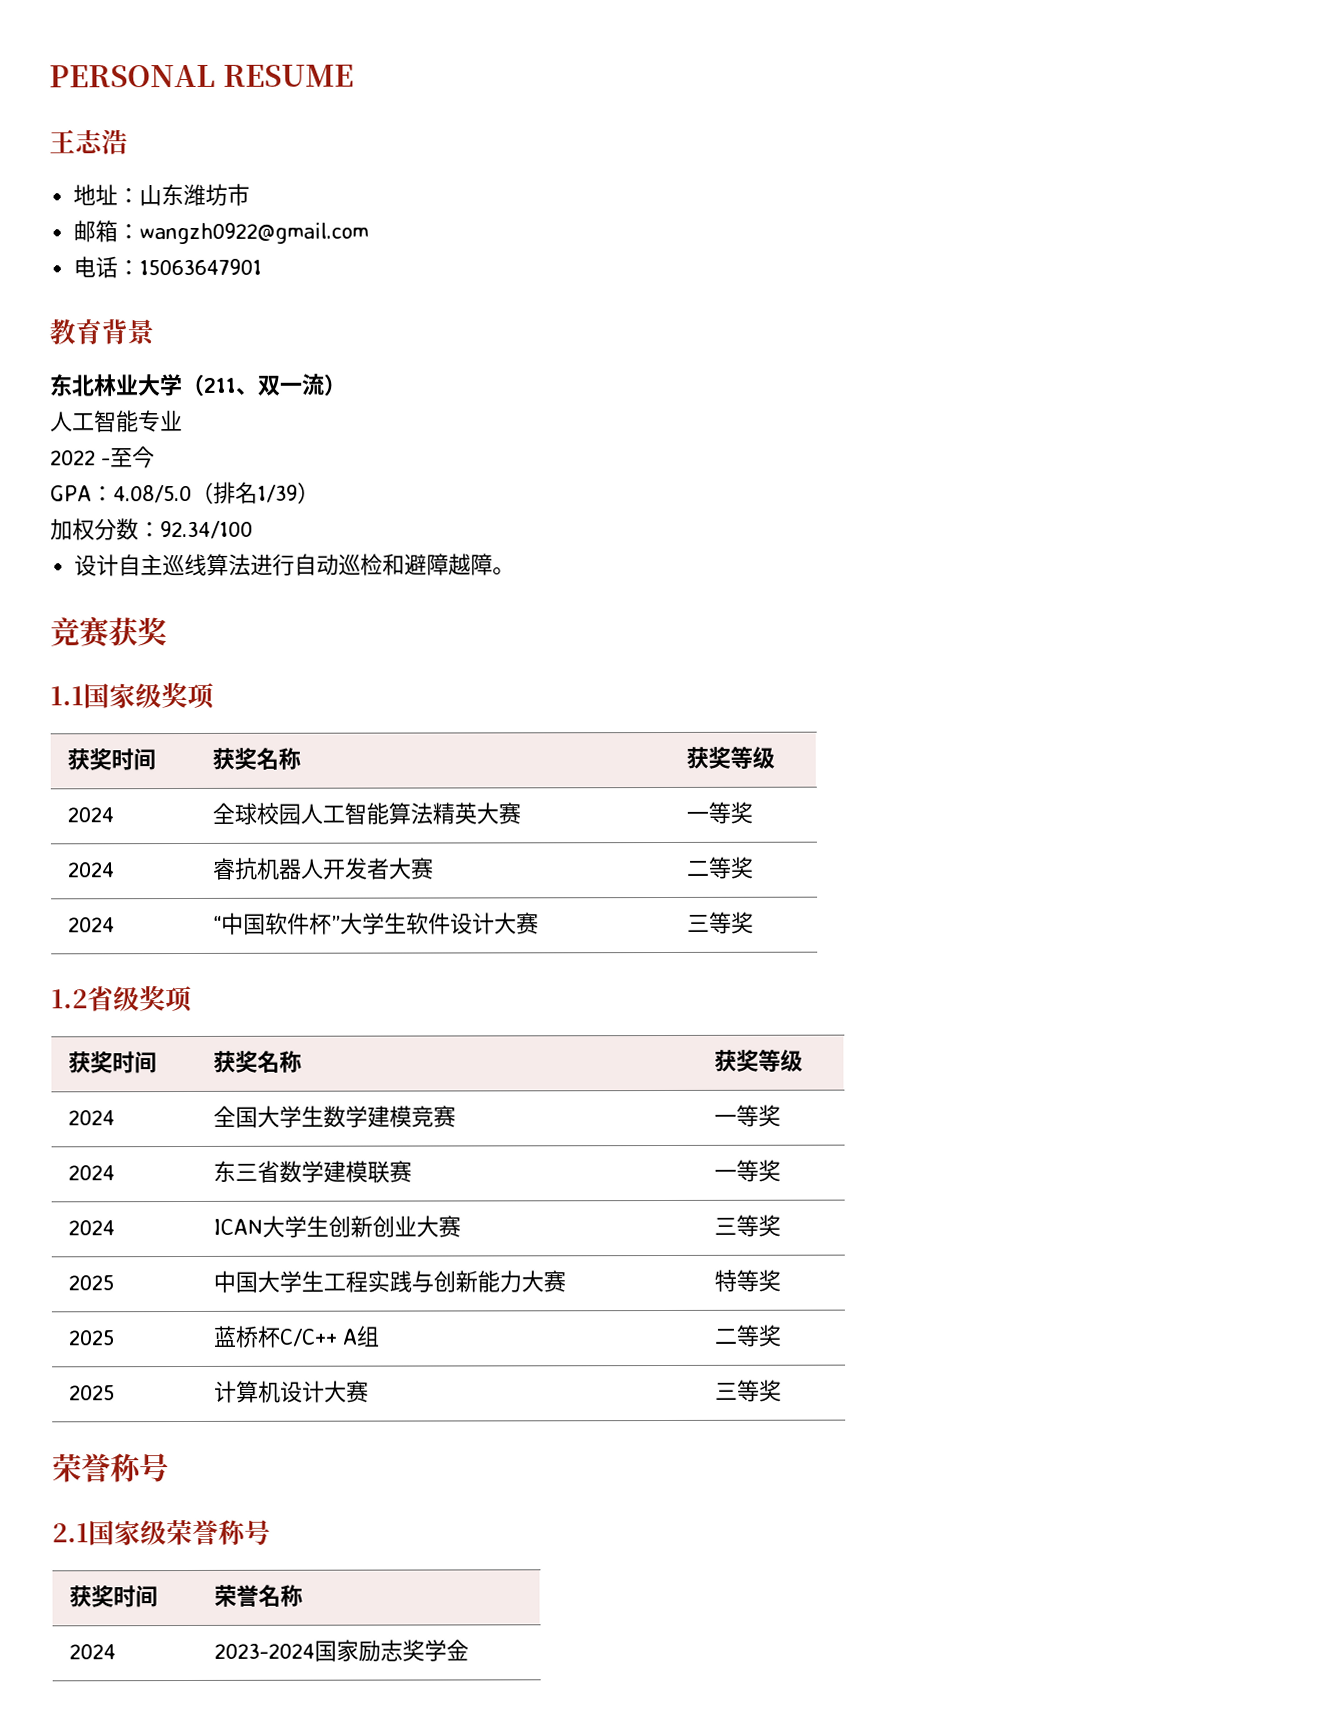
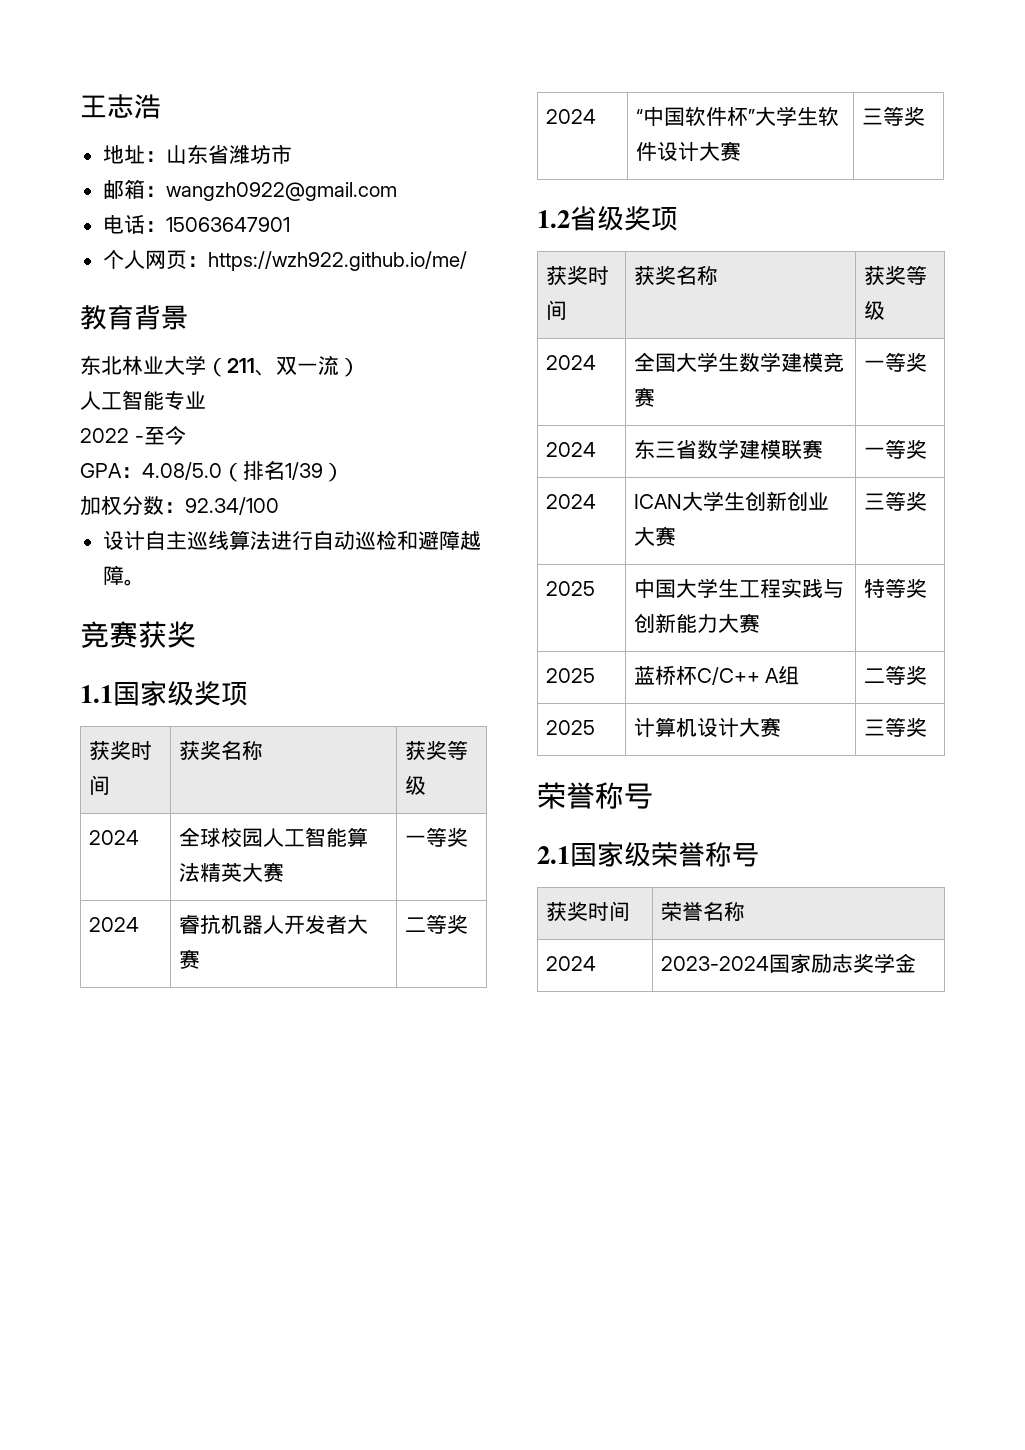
[49,64,354,88] PERSONAL RESUME // -> (80, 106) none
(185, 195) none -> [207,145,229,164] 省
(263, 267) none -> [102,250,467,271] // 个人网页：https://wzh922.github.io/me/

